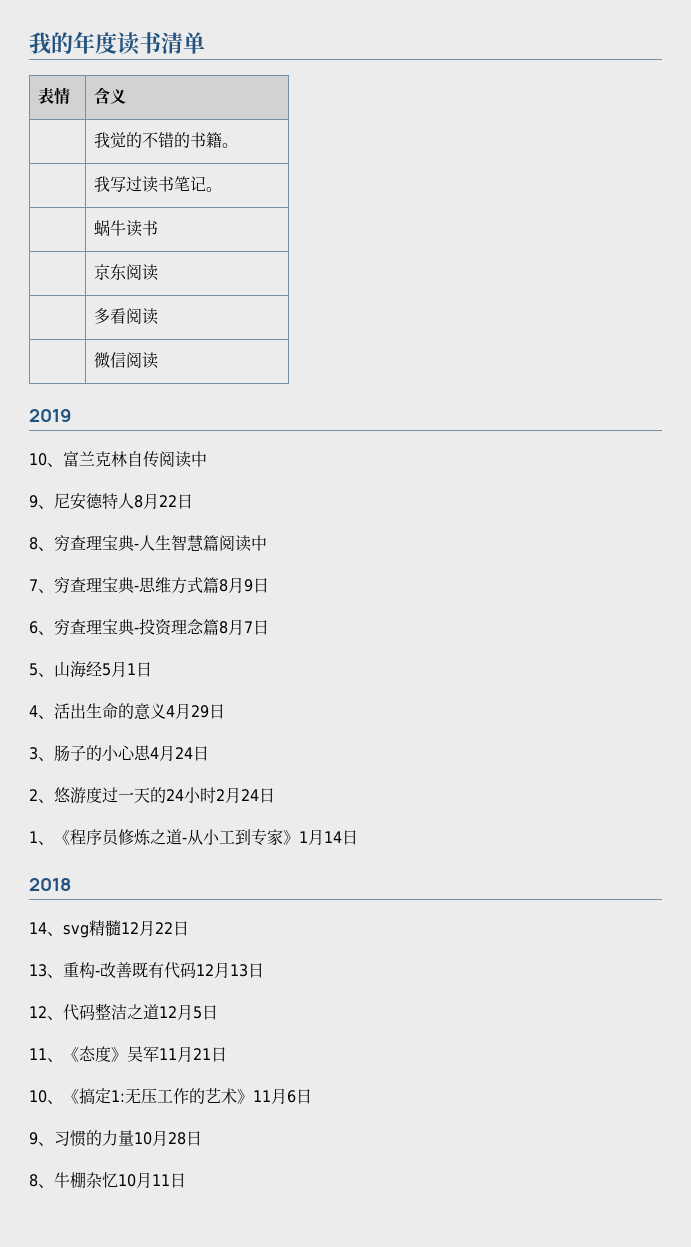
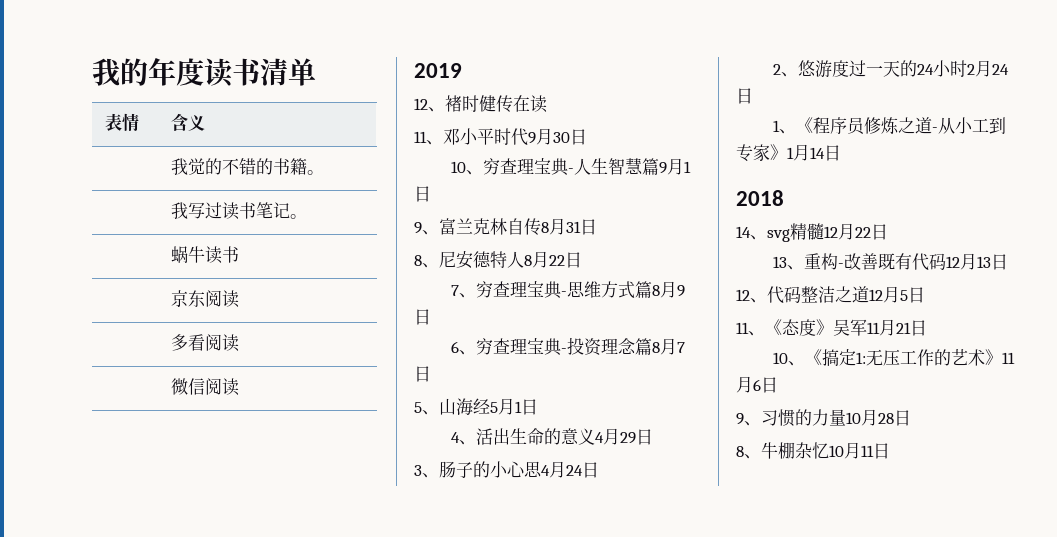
[29,451,207,468] [29,493,193,510] [29,537,38,550] 10、富兰克林自传阅读中 // 9、尼安德特人8月22日 // 8 -> [414,95,547,113] [414,128,587,146] [450,161,466,173] 12、褚时健传在读 // 11、邓小平时代9月30日 // 10
[219,535,267,552] 阅读中 -> [658,158,691,175] [414,186,431,202] [414,218,597,236] [414,251,582,269] 9月1日 // 9、富兰克林自传8月31日 // 8、尼安德特人8月22日

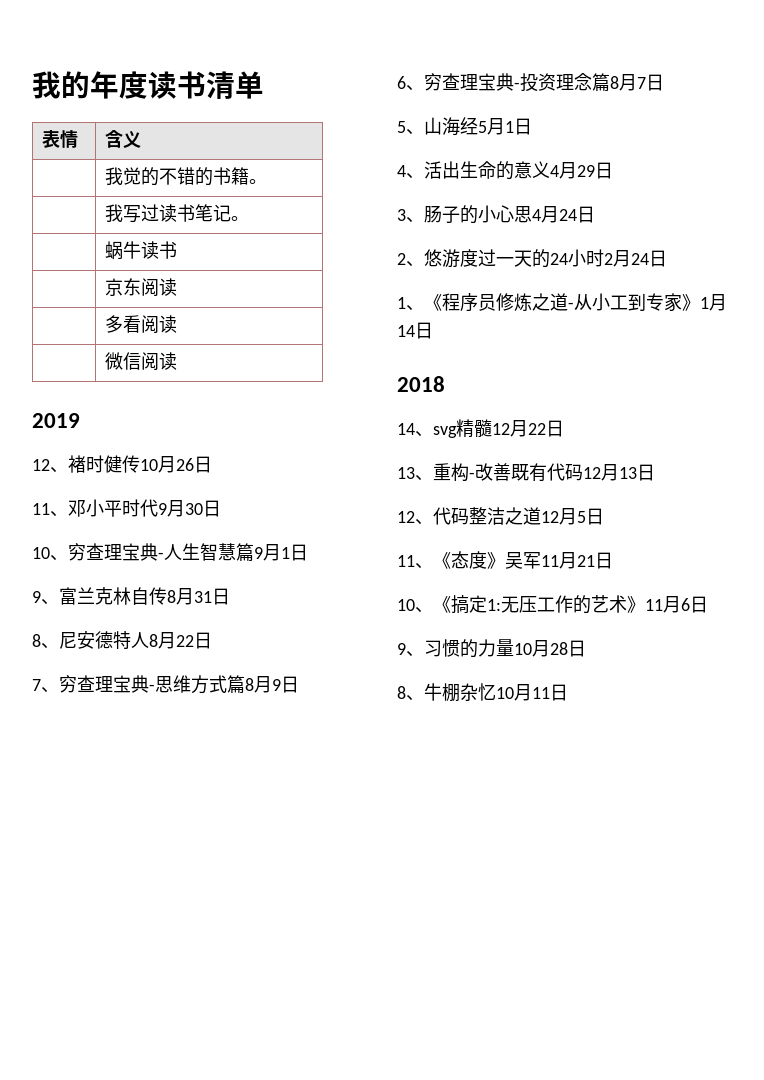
[513,95,547,113] 在读 -> [140,456,212,473] 10月26日

